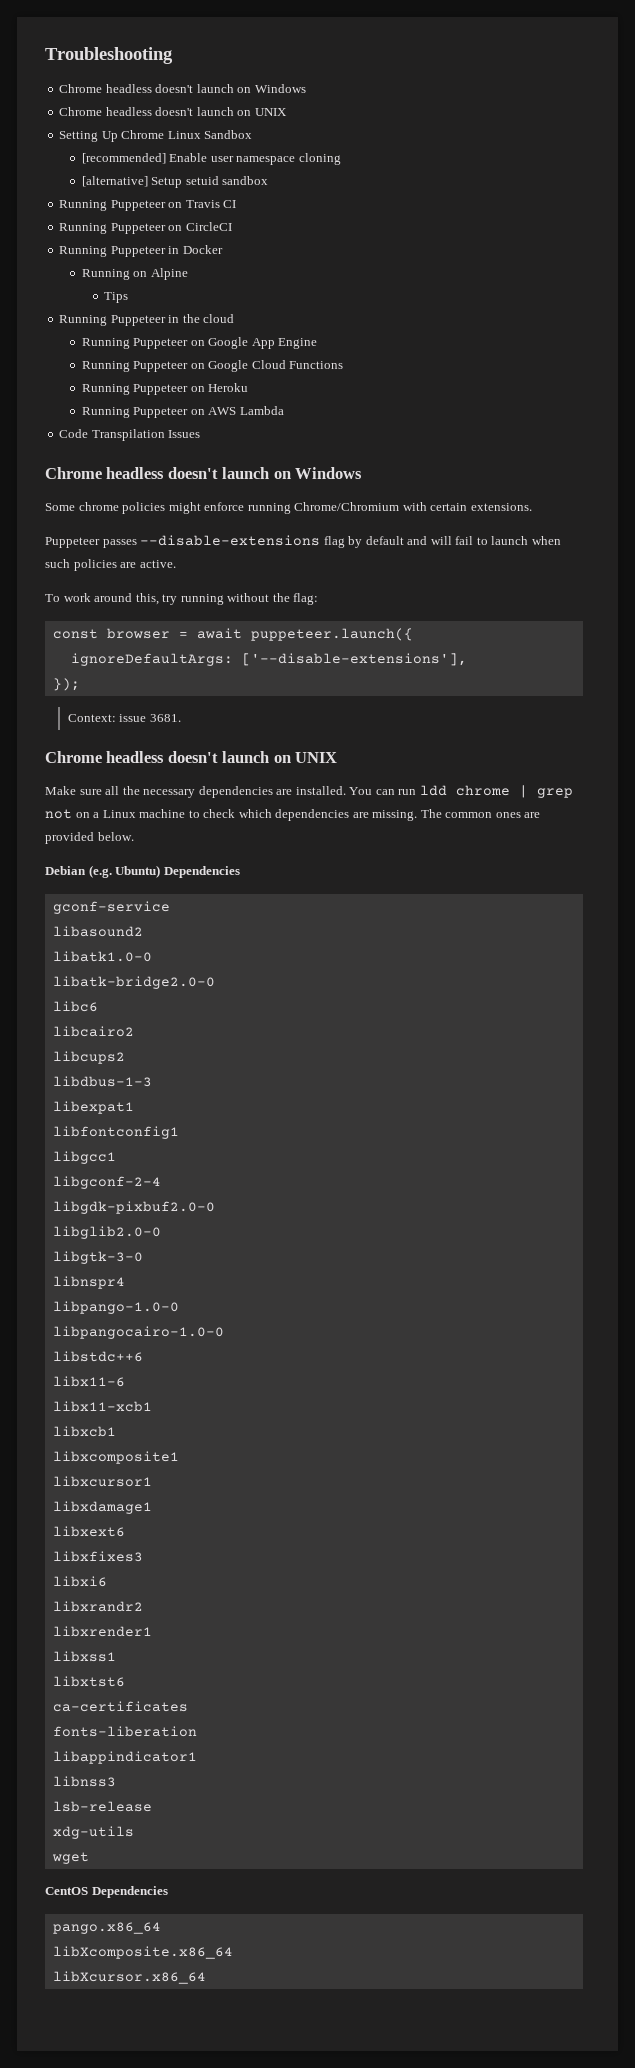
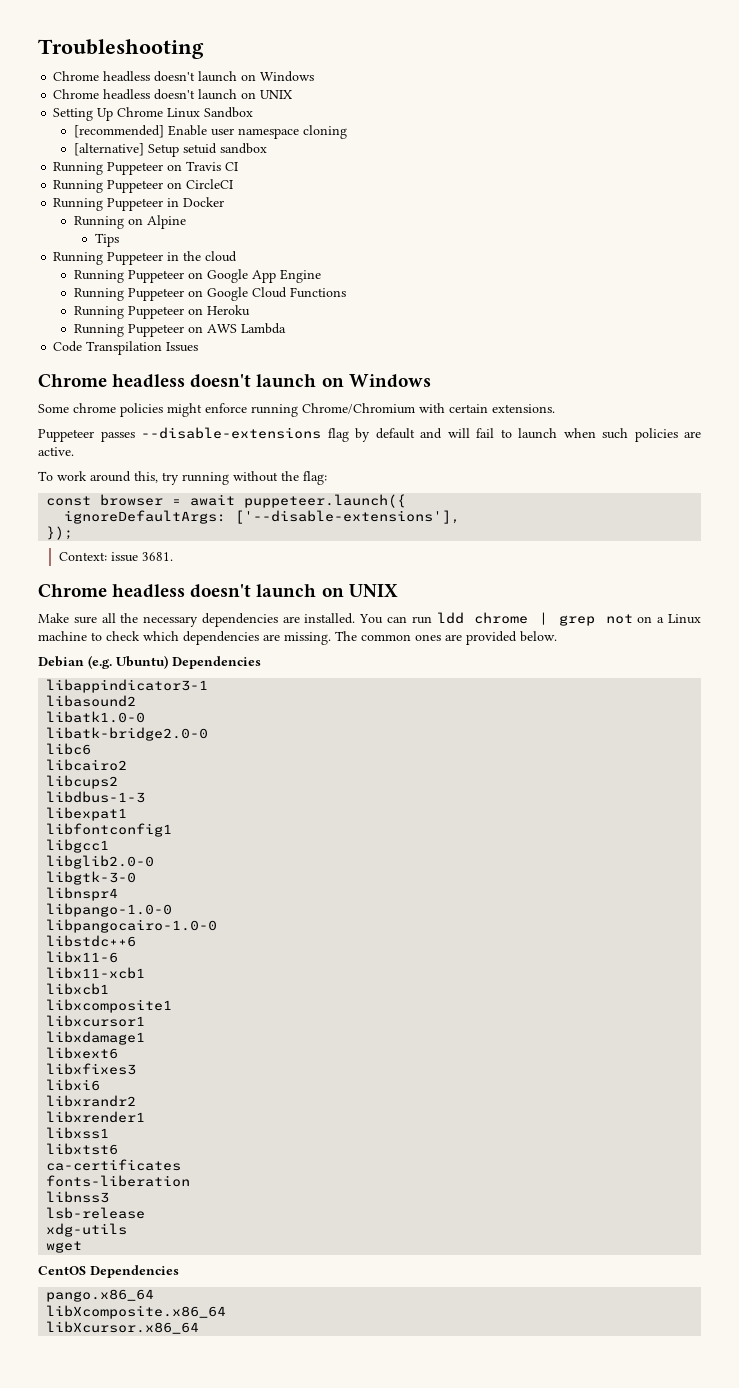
[52,901,170,914] gconf-service -> [46,679,209,693] libappindicator3-1
[52,1176,161,1189] [52,1201,215,1214] // libgconf-2-4 // libgdk-pixbuf2.0-0 -> (110, 846) none
[52,1751,197,1764] // libappindicator1 -> (191, 1181) none

